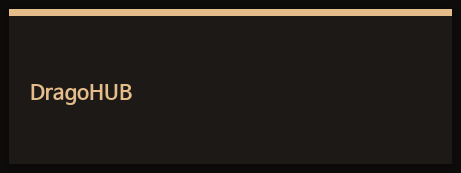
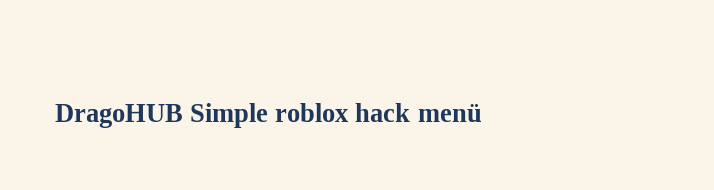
(132, 94) none -> [190,103,482,128] Simple roblox hack menü

